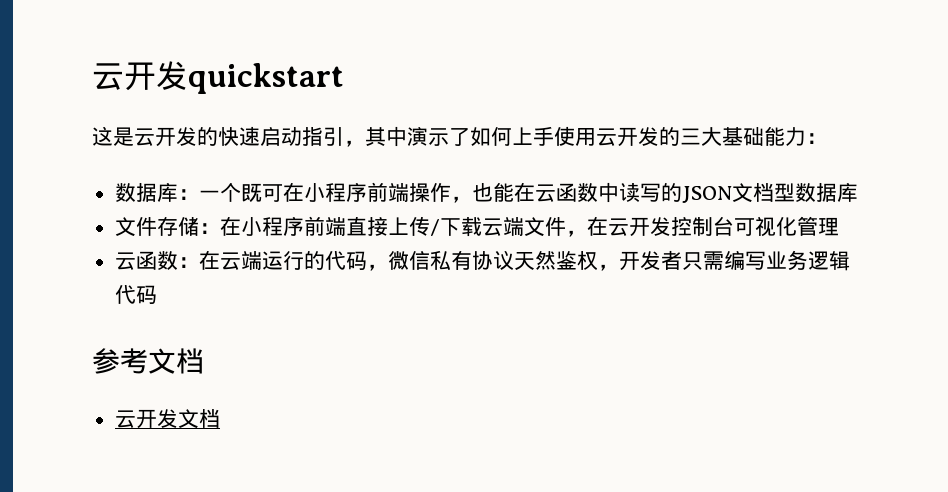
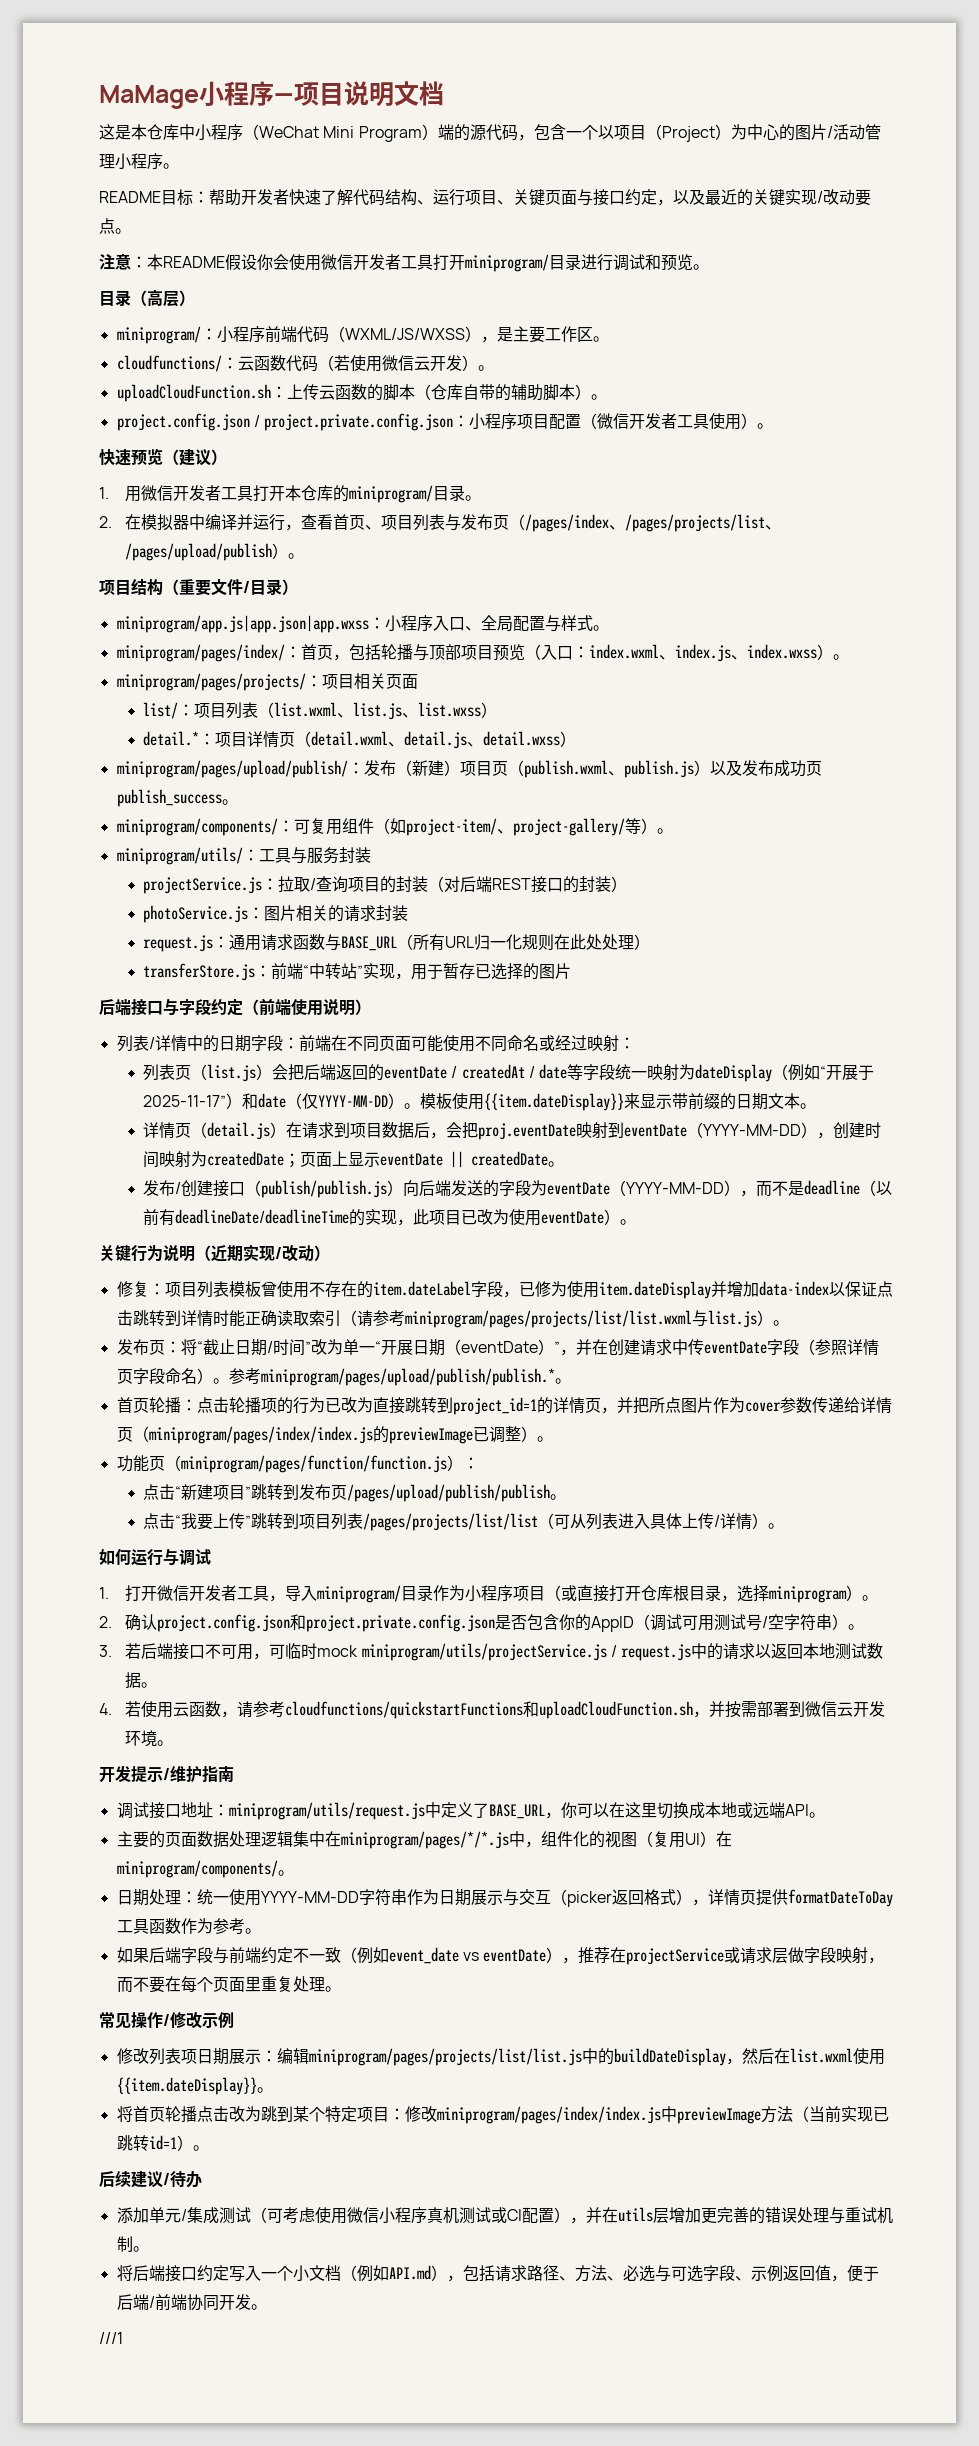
[92,61,344,94] [92,126,827,147] [114,182,858,203] [114,216,839,237] [114,250,850,271] [114,285,157,304] [92,348,204,374] [114,409,220,429] 云开发quickstart // 这是云开发的快速启动指引，其中演示了如何上手使用云开发的三大基础能力： // 数据库：一个既可在小程序前端操作，也能在云函数中读写的JSON文档型数据库 // 文件存储：在小程序前端直接上传/下载云端文件，在云开发控制台可视化管理 // 云函数：在云端运行的代码，微信私有协议天然鉴权，开发者只需编写业务逻辑代码 // 参考文档 // 云开发文档 -> [99,81,444,109] [99,124,881,142] [99,153,179,170] [99,189,871,206] [99,218,131,234] [99,254,709,272] [99,289,195,307] [116,326,609,344] [116,355,494,372] [116,384,607,402] [116,413,774,431] [99,448,227,466] [99,485,482,503] [99,514,782,532] [125,543,305,561] [99,578,298,596] [116,615,609,633] [116,644,849,662] [116,673,418,691] [142,702,497,720] [142,731,576,749] [116,760,822,778] [116,789,238,807] [116,818,673,836] [116,847,371,865] [142,876,627,894] [142,905,408,923] [142,934,650,952] [142,963,571,981] [99,998,371,1016] [116,1035,635,1052] [142,1064,875,1082] [142,1093,816,1111] [142,1122,881,1140] [142,1151,564,1168] [142,1180,892,1198] [142,1209,636,1226] [99,1244,330,1262] [116,1281,893,1299] [116,1310,789,1328] [116,1339,879,1356] [116,1368,571,1386] [116,1397,892,1415] [116,1426,553,1444] [116,1455,479,1473] [142,1484,566,1502] [142,1513,784,1531] [99,1548,211,1566] [99,1585,879,1603] [99,1614,865,1632] [99,1643,884,1661] [125,1672,158,1689] [99,1701,886,1719] [125,1730,174,1747] [99,1765,234,1783] [116,1802,825,1820] [116,1831,732,1849] [116,1860,294,1878] [116,1889,893,1907] [116,1918,261,1935] [116,1947,885,1965] [116,1976,341,1993] [99,2012,234,2029] [116,2048,885,2066] [116,2077,273,2095] [116,2106,889,2124] [116,2135,209,2151] [99,2171,202,2188] [116,2207,893,2224] [116,2236,149,2252] [116,2265,879,2282] [116,2294,267,2311] [99,2332,123,2344] MaMage小程序—项目说明文档 // 这是本仓库中小程序（WeChat Mini Program）端的源代码，包含一个以项目（Project）为中心的图片/活动管理小程序。 // README目标：帮助开发者快速了解代码结构、运行项目、关键页面与接口约定，以及最近的关键实现/改动要点。 // 注意：本README假设你会使用微信开发者工具打开miniprogram/目录进行调试和预览。 // 目录（高层） // miniprogram/：小程序前端代码（WXML/JS/WXSS），是主要工作区。 // cloudfunctions/：云函数代码（若使用微信云开发）。 // uploadCloudFunction.sh：上传云函数的脚本（仓库自带的辅助脚本）。 // project.config.json / project.private.config.json：小程序项目配置（微信开发者工具使用）。 // 快速预览（建议） // 1.用微信开发者工具打开本仓库的miniprogram/目录。 // 2.在模拟器中编译并运行，查看首页、项目列表与发布页（/pages/index、/pages/projects/list、/pages/upload/publish）。 // 项目结构（重要文件/目录） // miniprogram/app.js|app.json|app.wxss：小程序入口、全局配置与样式。 // miniprogram/pages/index/：首页，包括轮播与顶部项目预览（入口：index.wxml、index.js、index.wxss）。 // miniprogram/pages/projects/：项目相关页面 // list/：项目列表（list.wxml、list.js、list.wxss） // detail.*：项目详情页（detail.wxml、detail.js、detail.wxss） // miniprogram/pages/upload/publish/：发布（新建）项目页（publish.wxml、publish.js）以及发布成功页publish_success。 // miniprogram/components/：可复用组件（如project-item/、project-gallery/等）。 // miniprogram/utils/：工具与服务封装 // projectService.js：拉取/查询项目的封装（对后端REST接口的封装） // photoService.js：图片相关的请求封装 // request.js：通用请求函数与BASE_URL（所有URL归一化规则在此处处理） // transferStore.js：前端“中转站”实现，用于暂存已选择的图片 // 后端接口与字段约定（前端使用说明） // 列表/详情中的日期字段：前端在不同页面可能使用不同命名或经过映射： // 列表页（list.js）会把后端返回的eventDate / createdAt / date等字段统一映射为dateDisplay（例如“开展于2025-11-17”）和date（仅YYYY-MM-DD）。模板使用{{item.dateDisplay}}来显示带前缀的日期文本。 // 详情页（detail.js）在请求到项目数据后，会把proj.eventDate映射到eventDate（YYYY-MM-DD），创建时间映射为createdDate；页面上显示eventDate || createdDate。 // 发布/创建接口（publish/publish.js）向后端发送的字段为eventDate（YYYY-MM-DD），而不是deadline（以前有deadlineDate/deadlineTime的实现，此项目已改为使用eventDate）。 // 关键行为说明（近期实现/改动） // 修复：项目列表模板曾使用不存在的item.dateLabel字段，已修为使用item.dateDisplay并增加data-index以保证点击跳转到详情时能正确读取索引（请参考miniprogram/pages/projects/list/list.wxml与list.js）。 // 发布页：将“截止日期/时间”改为单一“开展日期（eventDate）”，并在创建请求中传eventDate字段（参照详情页字段命名）。参考miniprogram/pages/upload/publish/publish.*。 // 首页轮播：点击轮播项的行为已改为直接跳转到project_id=1的详情页，并把所点图片作为cover参数传递给详情页（miniprogram/pages/index/index.js的previewImage已调整）。 // 功能页（miniprogram/pages/function/function.js）： // 点击“新建项目”跳转到发布页/pages/upload/publish/publish。 // 点击“我要上传”跳转到项目列表/pages/projects/list/list（可从列表进入具体上传/详情）。 // 如何运行与调试 // 1.打开微信开发者工具，导入miniprogram/目录作为小程序项目（或直接打开仓库根目录，选择miniprogram）。 // 2.确认project.config.json和project.private.config.json是否包含你的AppID（调试可用测试号/空字符串）。 // 3.若后端接口不可用，可临时mock miniprogram/utils/projectService.js / request.js中的请求以返回本地测试数据。 // 4.若使用云函数，请参考cloudfunctions/quickstartFunctions和uploadCloudFunction.sh，并按需部署到微信云开发环境。 // 开发提示/维护指南 // 调试接口地址：miniprogram/utils/request.js中定义了BASE_URL，你可以在这里切换成本地或远端API。 // 主要的页面数据处理逻辑集中在miniprogram/pages/*/*.js中，组件化的视图（复用UI）在miniprogram/components/。 // 日期处理：统一使用YYYY-MM-DD字符串作为日期展示与交互（picker返回格式），详情页提供formatDateToDay工具函数作为参考。 // 如果后端字段与前端约定不一致（例如event_date vs eventDate），推荐在projectService或请求层做字段映射，而不要在每个页面里重复处理。 // 常见操作/修改示例 // 修改列表项日期展示：编辑miniprogram/pages/projects/list/list.js中的buildDateDisplay，然后在list.wxml使用{{item.dateDisplay}}。 // 将首页轮播点击改为跳到某个特定项目：修改miniprogram/pages/index/index.js中previewImage方法（当前实现已跳转id=1）。 // 后续建议/待办 // 添加单元/集成测试（可考虑使用微信小程序真机测试或CI配置），并在utils层增加更完善的错误处理与重试机制。 // 将后端接口约定写入一个小文档（例如API.md），包括请求路径、方法、必选与可选字段、示例返回值，便于后端/前端协同开发。 // ///1

